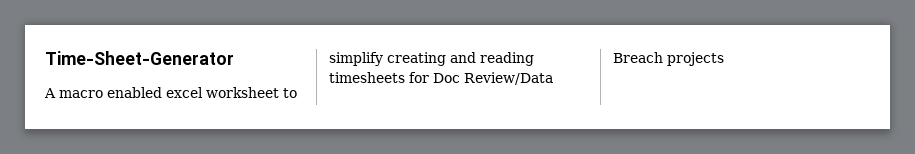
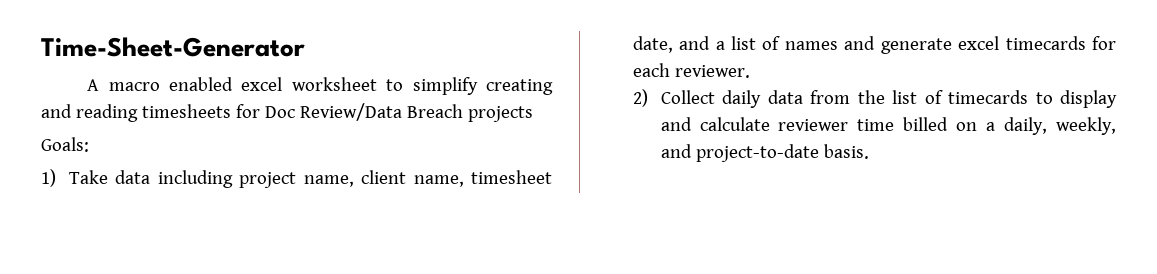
(724, 59) none -> [41,137,89,152] [41,169,552,188] [632,36,1116,54] [632,63,750,78] [632,89,1117,108] [660,117,1116,135] [660,144,869,162] // Goals: // 1) Take data including project name, client name, timesheet date, and a list of names and generate excel timecards for each reviewer. // 2) Collect daily data from the list of timecards to display and calculate reviewer time billed on a daily, weekly, and project-to-date basis.

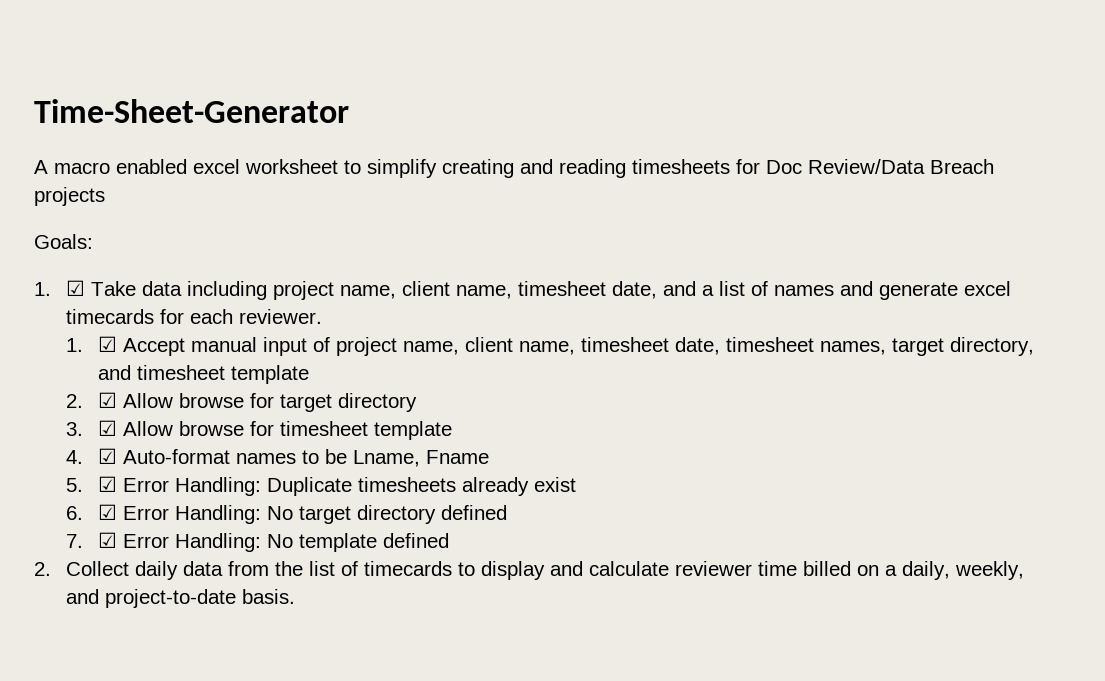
[41,169,56,187] 1) -> [34,280,85,296] 1. ☑
[632,89,648,107] 2) -> [65,336,1034,356] [97,365,309,384] [65,392,417,412] [65,420,452,440] [65,448,489,467] [65,476,576,496] [65,504,507,524] [65,532,449,552] [34,562,51,576] 1. ☑ Accept manual input of project name, client name, timesheet date, timesheet names, target directory, and timesheet template // 2. ☑ Allow browse for target directory // 3. ☑ Allow browse for timesheet template // 4. ☑ Auto-format names to be Lname, Fname // 5. ☑ Error Handling: Duplicate timesheets already exist // 6. ☑ Error Handling: No target directory defined // 7. ☑ Error Handling: No template defined // 2.

